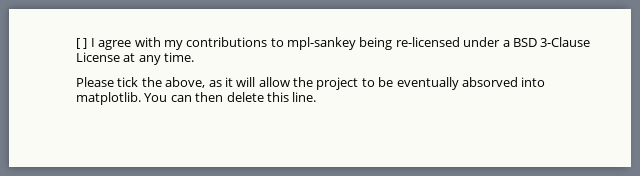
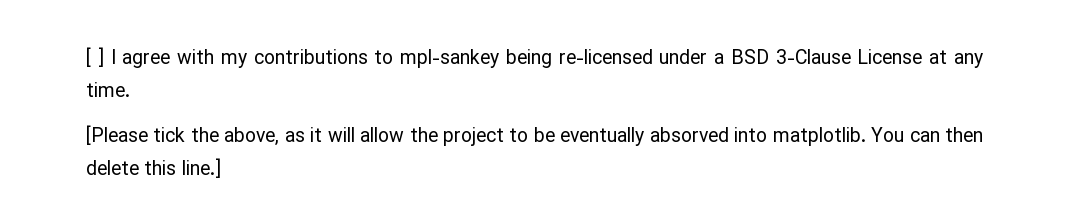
[76,77,114,87] Please -> [86,125,148,145] [Please
[292,92,317,102] line. -> [181,158,221,178] line.]

